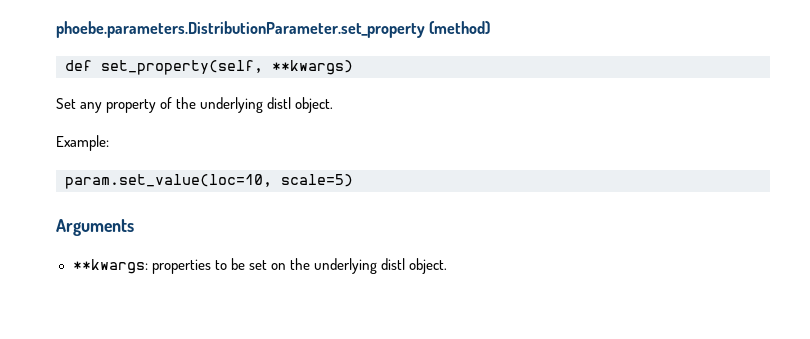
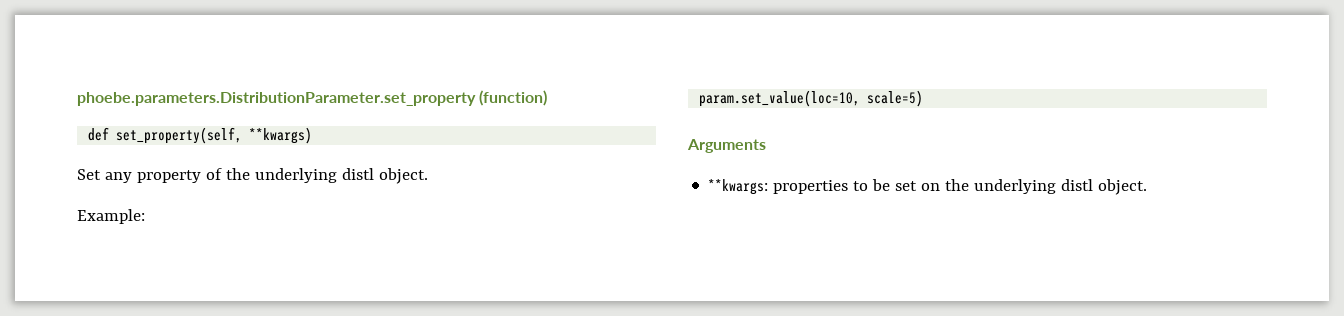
[429,21,491,34] (method) -> [479,90,548,106] (function)

